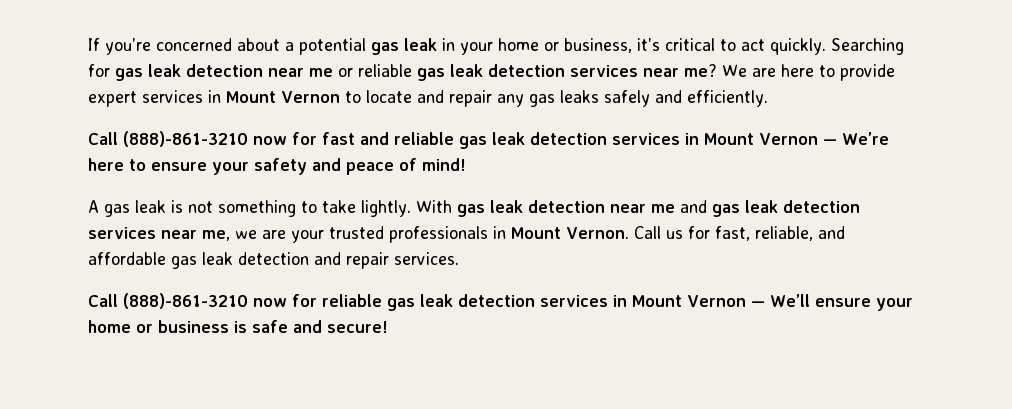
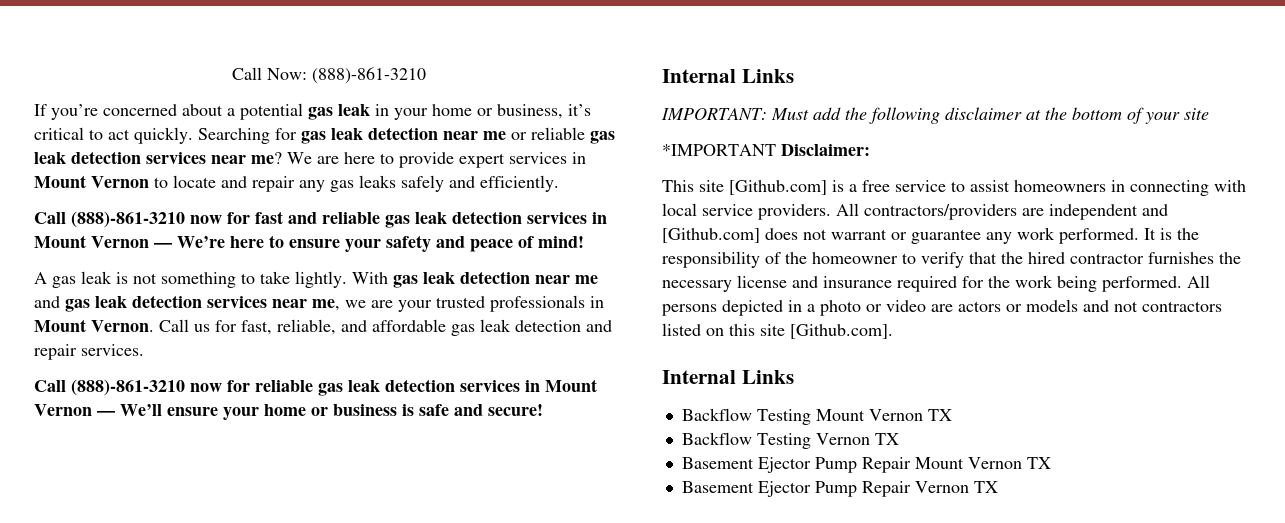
(88, 44) none -> [231,67,426,84] Call Now: (888)-861-3210 //
(388, 327) none -> [662,69,794,83] [661,107,1209,124] [662,144,870,156] [662,180,1246,196] [662,203,1168,220] [662,227,1199,244] [662,251,1241,268] [662,275,1210,292] [662,299,1222,316] [662,323,893,339] [662,370,794,384] [681,408,952,425] [681,432,899,449] [681,457,1051,473] [681,481,998,497] // Internal Links // IMPORTANT: Must add the following disclaimer at the bottom of your site // *IMPORTANT Disclaimer: // This site [Github.com] is a free service to assist homeowners in connecting with local service providers. All contractors/providers are independent and [Github.com] does not warrant or guarantee any work performed. It is the responsibility of the homeowner to verify that the hired contractor furnishes the necessary license and insurance required for the work being performed. All persons depicted in a photo or video are actors or models and not contractors listed on this site [Github.com]. // Internal Links // Backflow Testing Mount Vernon TX // Backflow Testing Vernon TX // Basement Ejector Pump Repair Mount Vernon TX // Basement Ejector Pump Repair Vernon TX

